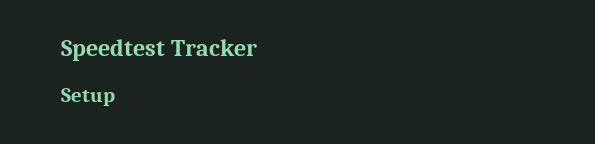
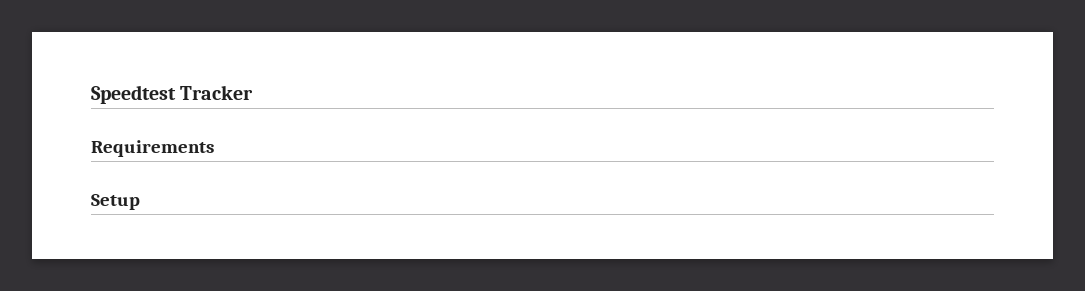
(258, 47) none -> [91,140,214,157] // Requirements

